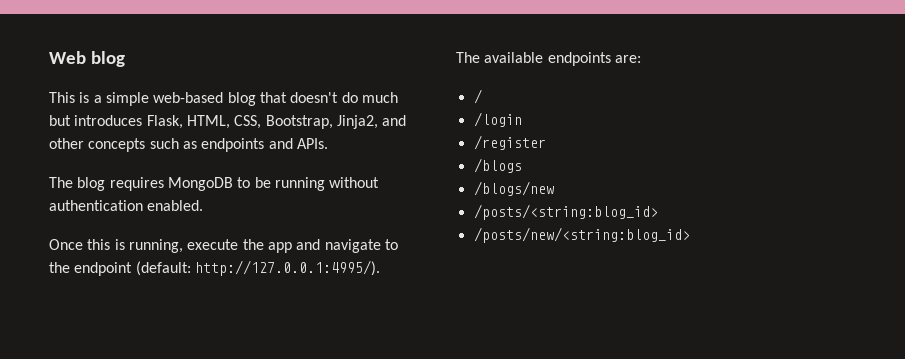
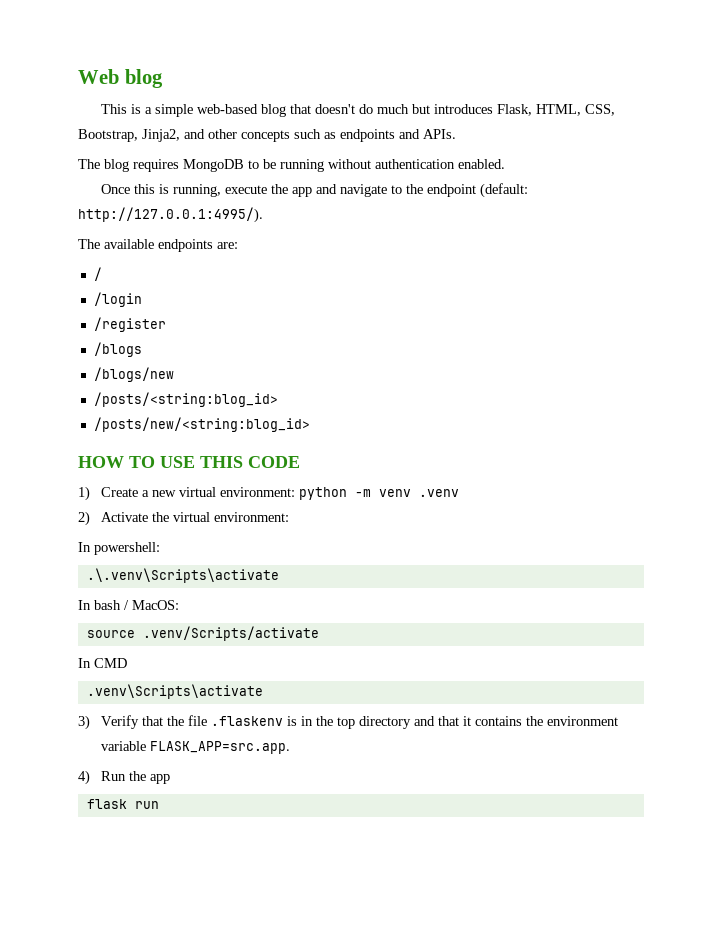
(690, 235) none -> [78,456,300,468] [78,486,460,501] [78,511,290,526] [78,542,160,555] [86,568,279,583] [78,600,179,610] [86,626,319,641] [78,658,127,668] [86,684,263,699] [78,715,619,730] [101,741,291,754] [78,770,171,785] [86,799,159,809] // HOW TO USE THIS CODE // 1) Create a new virtual environment: python -m venv .venv // 2) Activate the virtual environment: // In powershell: // .\.venv\Scripts\activate // In bash / MacOS: // source .venv/Scripts/activate // In CMD // .venv\Scripts\activate // 3) Verify that the file .flaskenv is in the top directory and that it contains the environment variable FLASK_APP=src.app. // 4) Run the app // flask run

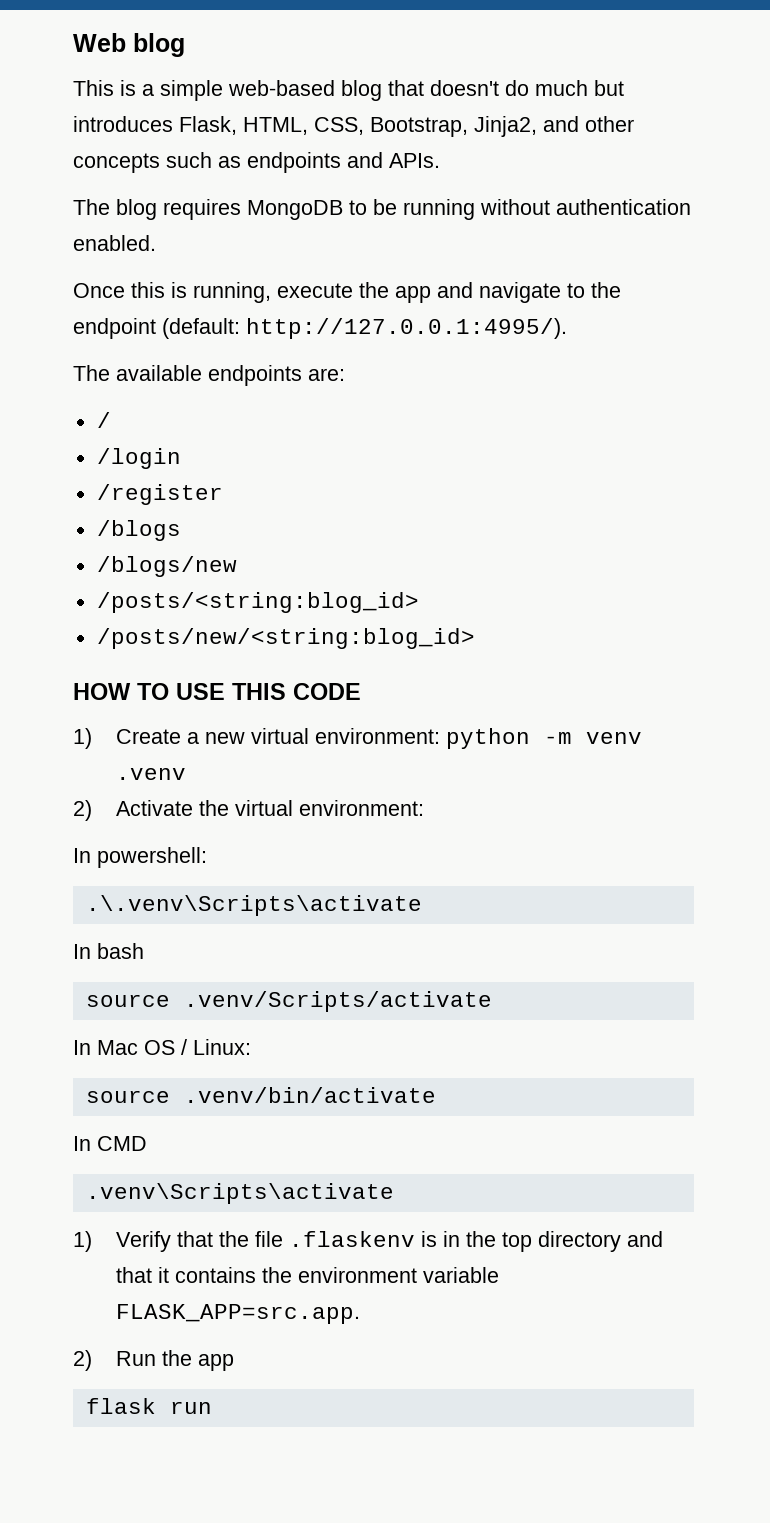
[124,600,179,610] / MacOS: -> (144, 951) none
(319, 633) none -> [73,1039,251,1055] [85,1087,436,1103] // In Mac OS / Linux: // source .venv/bin/activate
[78,715,90,730] 3) -> [73,1231,92,1252] 1)
[78,770,90,785] 4) -> [73,1350,92,1371] 2)

